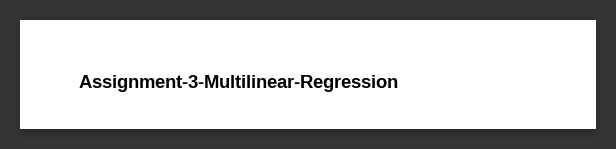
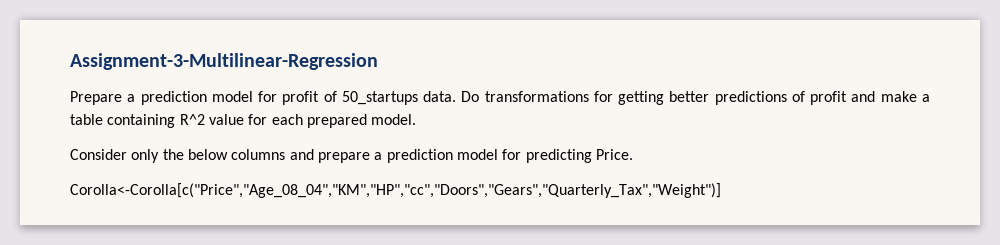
(398, 83) none -> [70,91,931,105] [70,114,417,128] [70,149,633,163] [70,183,721,198] // Prepare a prediction model for profit of 50_startups data. Do transformations for getting better predictions of profit and make a table containing R^2 value for each prepared model. // Consider only the below columns and prepare a prediction model for predicting Price. // Corolla<-Corolla[c("Price","Age_08_04","KM","HP","cc","Doors","Gears","Quarterly_Tax","Weight")]

